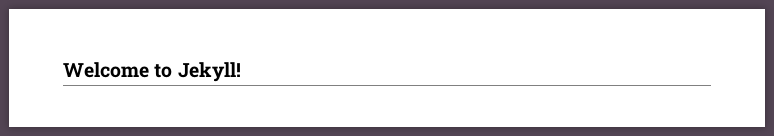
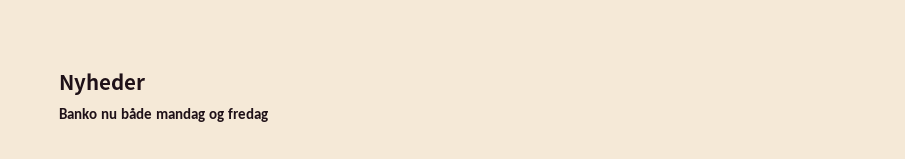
[63,62,241,82] Welcome to Jekyll! -> [59,73,145,95] [59,108,268,122] Nyheder // Banko nu både mandag og fredag

